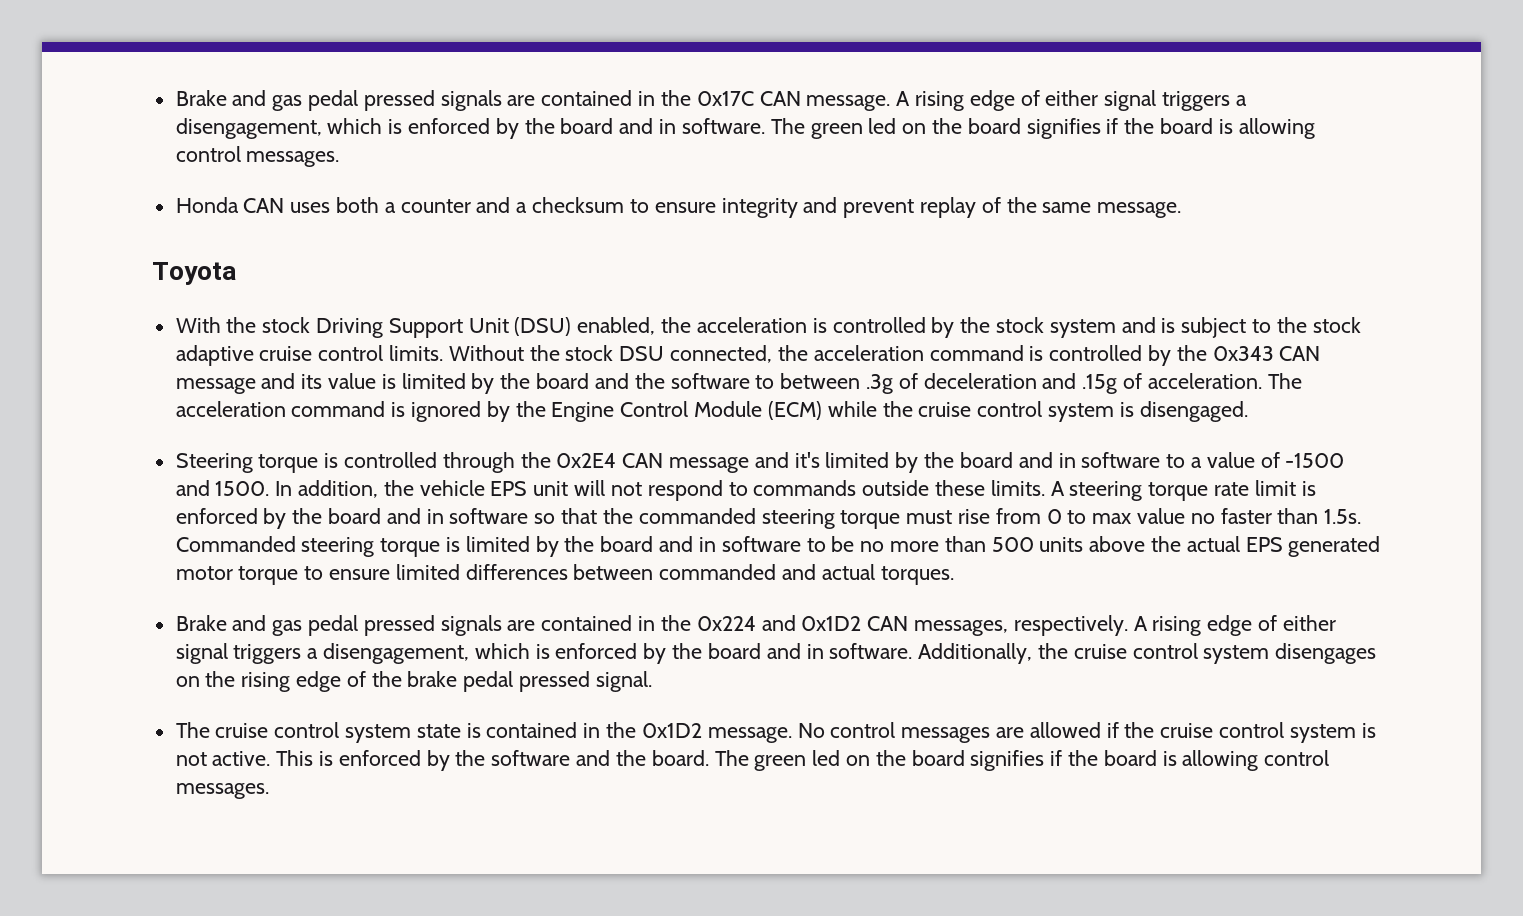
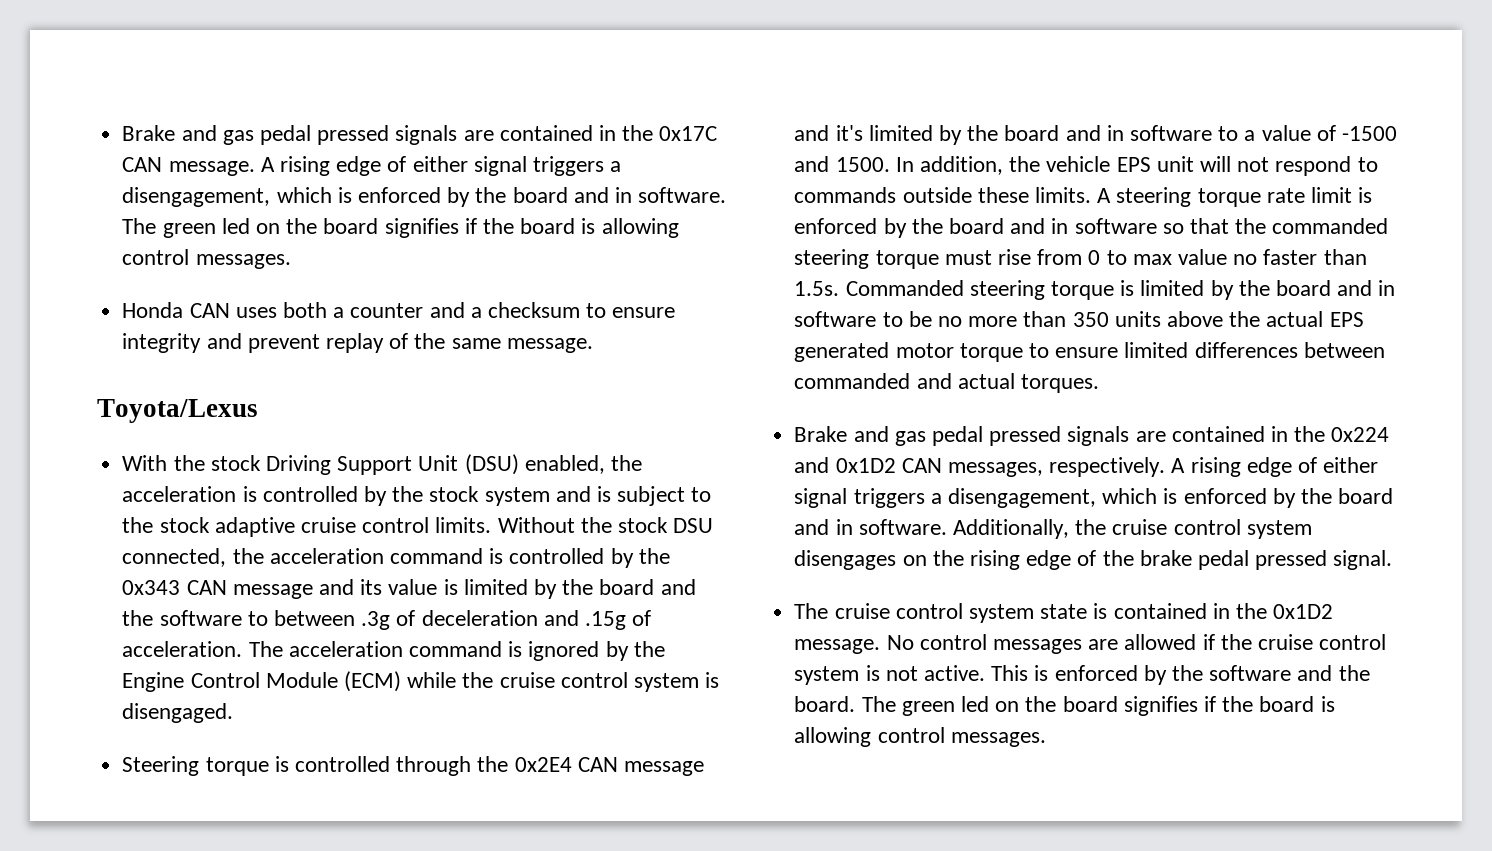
[152,262,236,285] Toyota -> [97,399,258,423] Toyota/Lexus
[991,537,1034,552] 500 -> [1072,312,1109,327] 350

